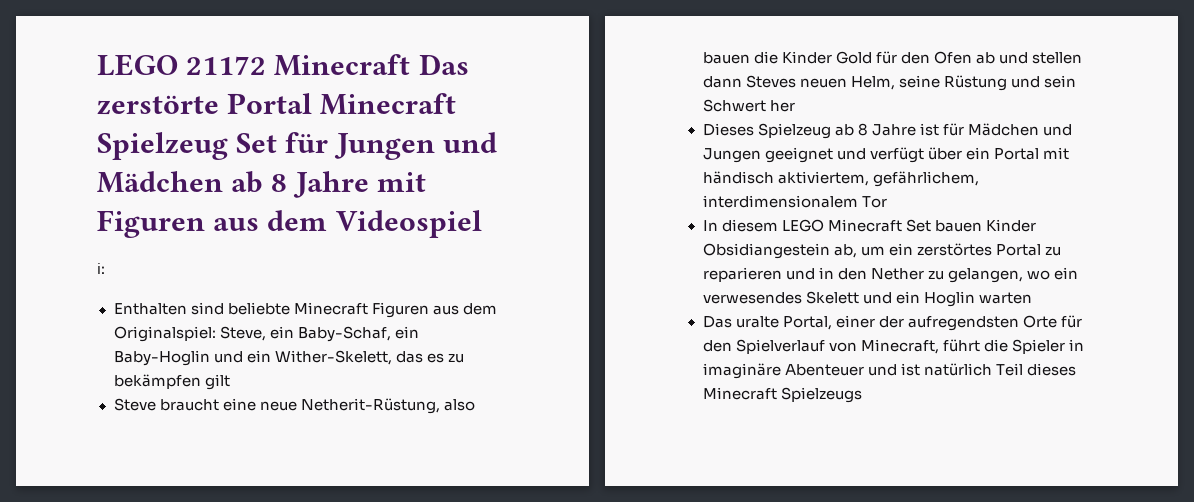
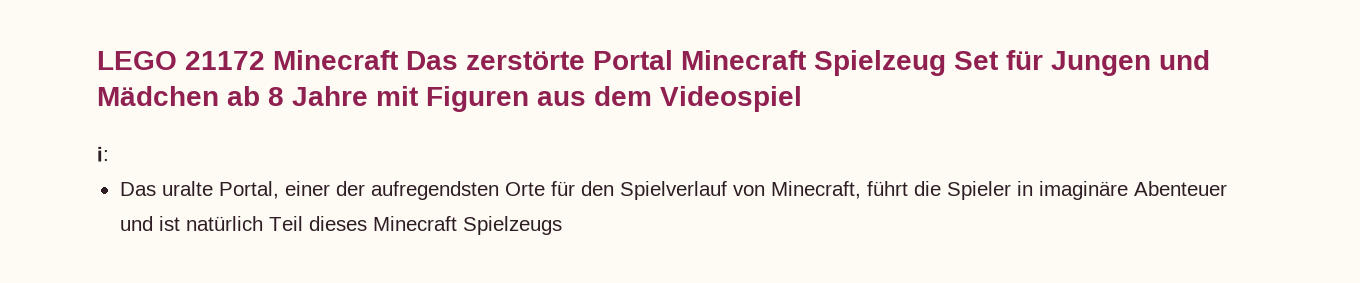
[113,302,497,318] [113,326,419,342] [113,350,464,366] [113,374,230,390] [113,398,475,414] [702,51,1082,64] [702,75,1076,91] [702,99,795,112] [702,123,1072,139] [702,147,1069,163] [702,171,979,187] [702,195,887,208] [702,219,1036,232] [702,243,1061,259] [702,267,1078,283] [702,291,1032,307] // Enthalten sind beliebte Minecraft Figuren aus dem Originalspiel: Steve, ein Baby-Schaf, ein Baby-Hoglin und ein Wither-Skelett, das es zu bekämpfen gilt // Steve braucht eine neue Netherit-Rüstung, also bauen die Kinder Gold für den Ofen ab und stellen dann Steves neuen Helm, seine Rüstung und sein Schwert her // Dieses Spielzeug ab 8 Jahre ist für Mädchen und Jungen geeignet und verfügt über ein Portal mit händisch aktiviertem, gefährlichem, interdimensionalem Tor // In diesem LEGO Minecraft Set bauen Kinder Obsidiangestein ab, um ein zerstörtes Portal zu reparieren und in den Nether zu gelangen, wo ein verwesendes Skelett und ein Hoglin warten -> (109, 154) none

